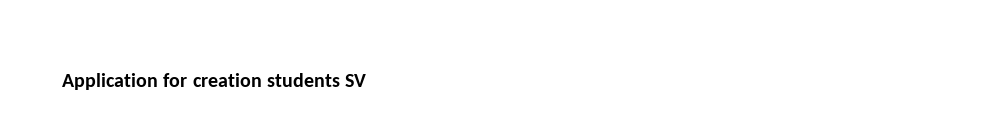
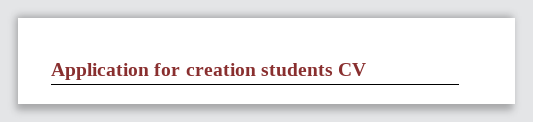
[345,74,367,87] SV -> [338,63,367,76] CV

